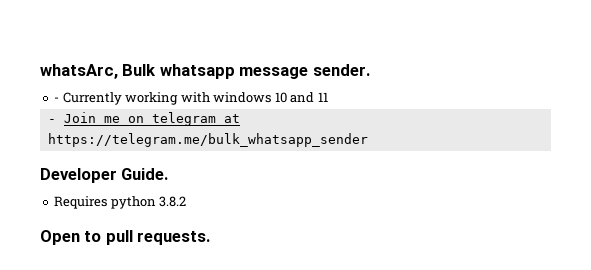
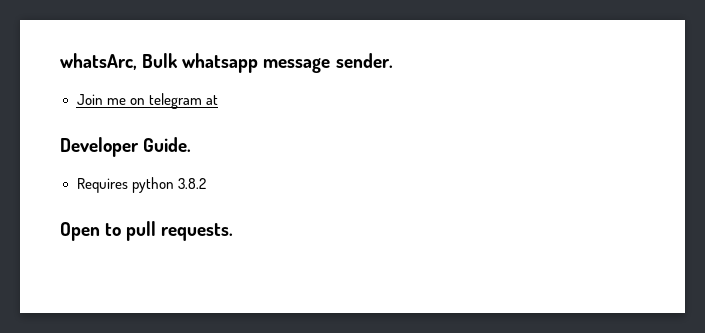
[54,92,328,105] [47,119,56,123] - Currently working with windows 10 and 11 // - -> (393, 60) none
[47,133,368,147] https://telegram.me/bulk_whatsapp_sender -> (218, 100) none

